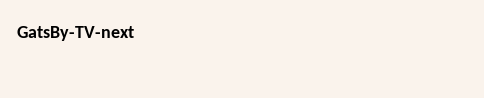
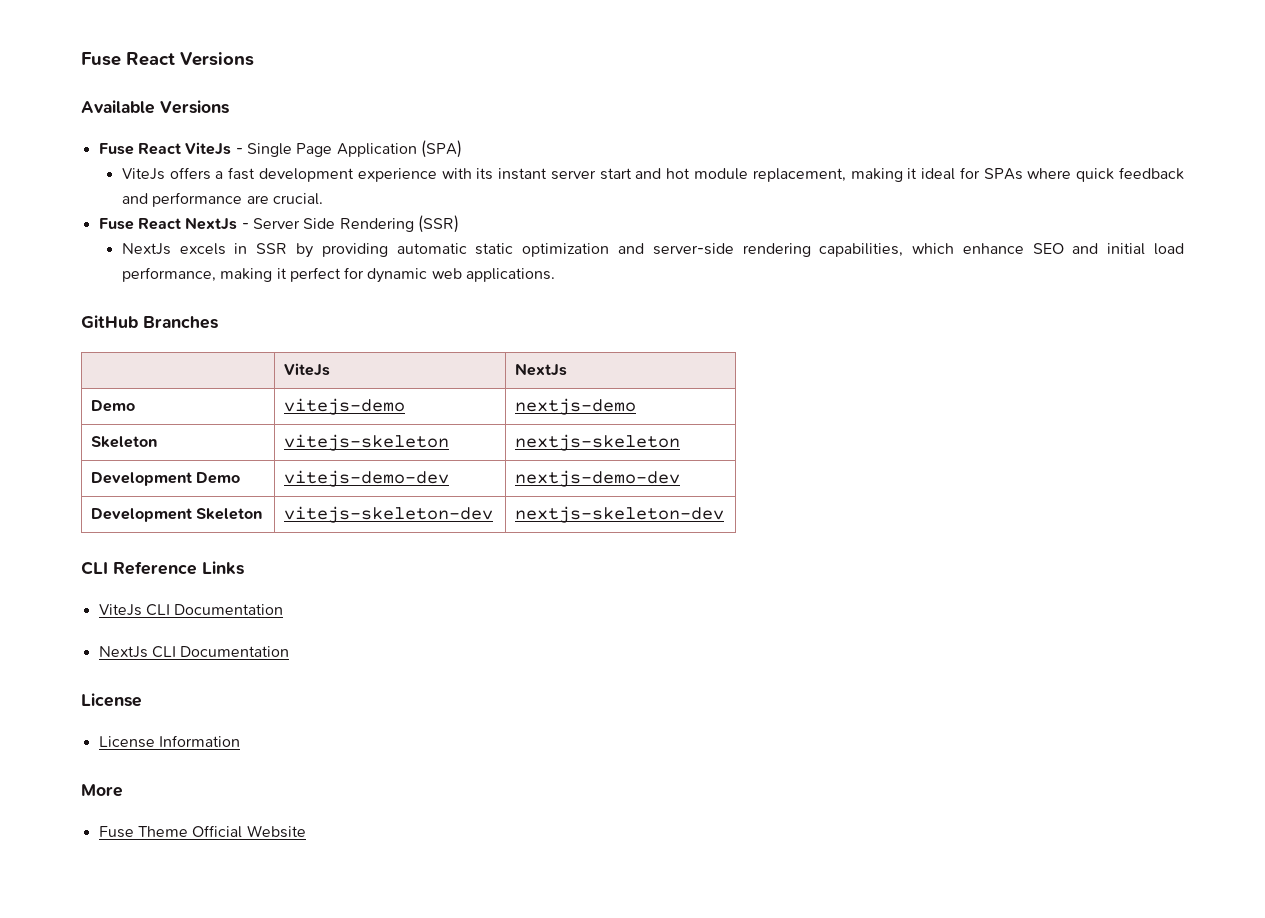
[17,26,134,41] GatsBy-TV-next -> [81,52,254,66] [81,100,229,114] [98,140,462,158] [121,167,1185,182] [121,192,323,207] [98,215,459,233] [121,243,1185,258] [121,267,556,283] [81,315,218,329] [284,363,331,376] [515,363,568,376] [91,400,136,412] [284,398,406,415] [515,398,637,415] [91,436,158,448] [284,434,450,451] [515,434,681,451] [91,472,241,486] [284,470,450,487] [515,470,681,487] [91,508,263,522] [284,506,494,523] [515,506,725,523] [81,561,244,575] [98,604,284,616] [98,646,290,658] [81,693,142,707] [98,735,240,748] [81,784,123,797] [98,825,306,838] Fuse React Versions // Available Versions // Fuse React ViteJs - Single Page Application (SPA) // ViteJs offers a fast development experience with its instant server start and hot module replacement, making it ideal for SPAs where quick feedback and performance are crucial. // Fuse React NextJs - Server Side Rendering (SSR) // NextJs excels in SSR by providing automatic static optimization and server-side rendering capabilities, which enhance SEO and initial load performance, making it perfect for dynamic web applications. // GitHub Branches // | ViteJs | NextJs // Demo | vitejs-demo | nextjs-demo // Skeleton | vitejs-skeleton | nextjs-skeleton // Development Demo | vitejs-demo-dev | nextjs-demo-dev // Development Skeleton | vitejs-skeleton-dev | nextjs-skeleton-dev // CLI Reference Links // ViteJs CLI Documentation // NextJs CLI Documentation // License // License Information // More // Fuse Theme Official Website

